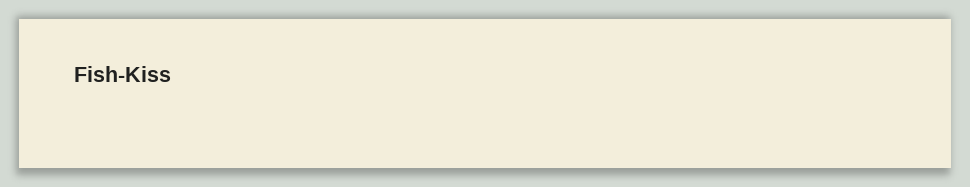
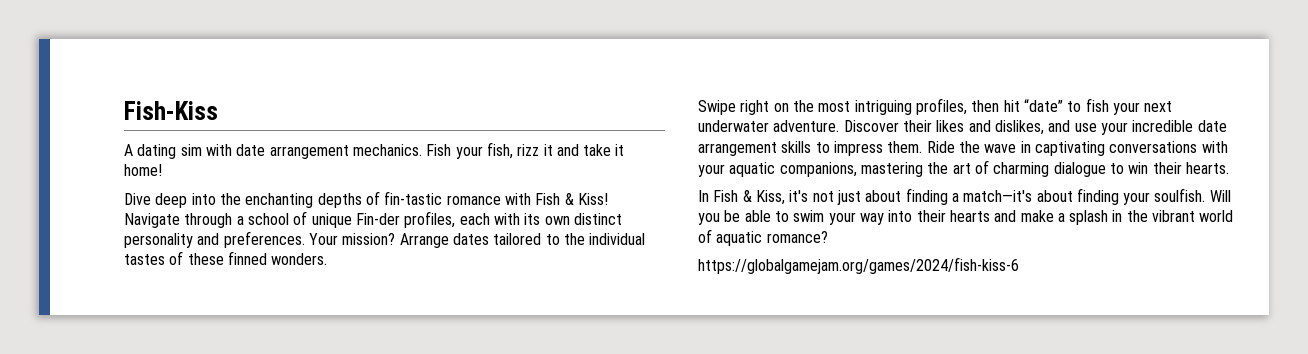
(171, 74) none -> [124,142,625,159] [124,164,162,176] [124,191,608,208] [124,211,622,228] [124,231,646,248] [124,251,328,265] [698,98,1173,115] [698,120,1227,135] [698,141,1228,156] [698,160,1229,177] [698,188,1231,205] [698,210,1234,225] [698,229,828,246] [698,257,1019,274] // A dating sim with date arrangement mechanics. Fish your fish, rizz it and take it home! // Dive deep into the enchanting depths of fin-tastic romance with Fish & Kiss! Navigate through a school of unique Fin-der profiles, each with its own distinct personality and preferences. Your mission? Arrange dates tailored to the individual tastes of these finned wonders. // Swipe right on the most intriguing profiles, then hit “date” to fish your next underwater adventure. Discover their likes and dislikes, and use your incredible date arrangement skills to impress them. Ride the wave in captivating conversations with your aquatic companions, mastering the art of charming dialogue to win their hearts. // In Fish & Kiss, it's not just about finding a match—it's about finding your soulfish. Will you be able to swim your way into their hearts and make a splash in the vibrant world of aquatic romance? // https://globalgamejam.org/games/2024/fish-kiss-6

